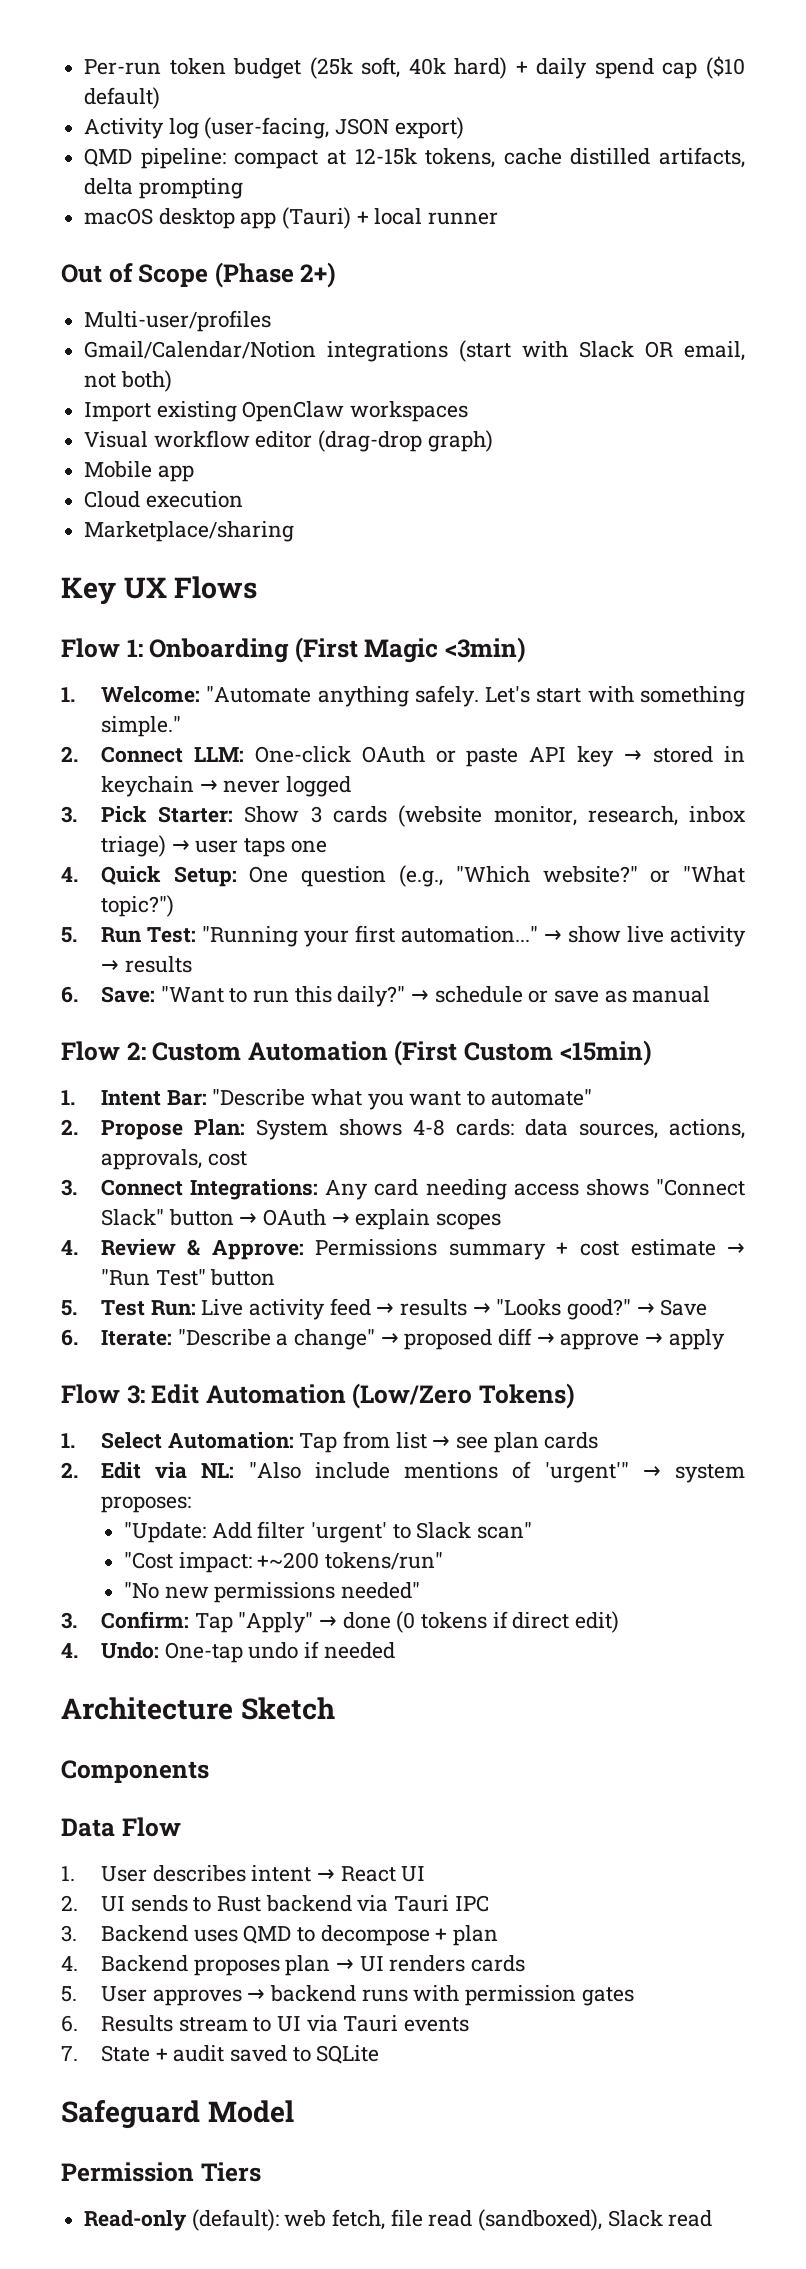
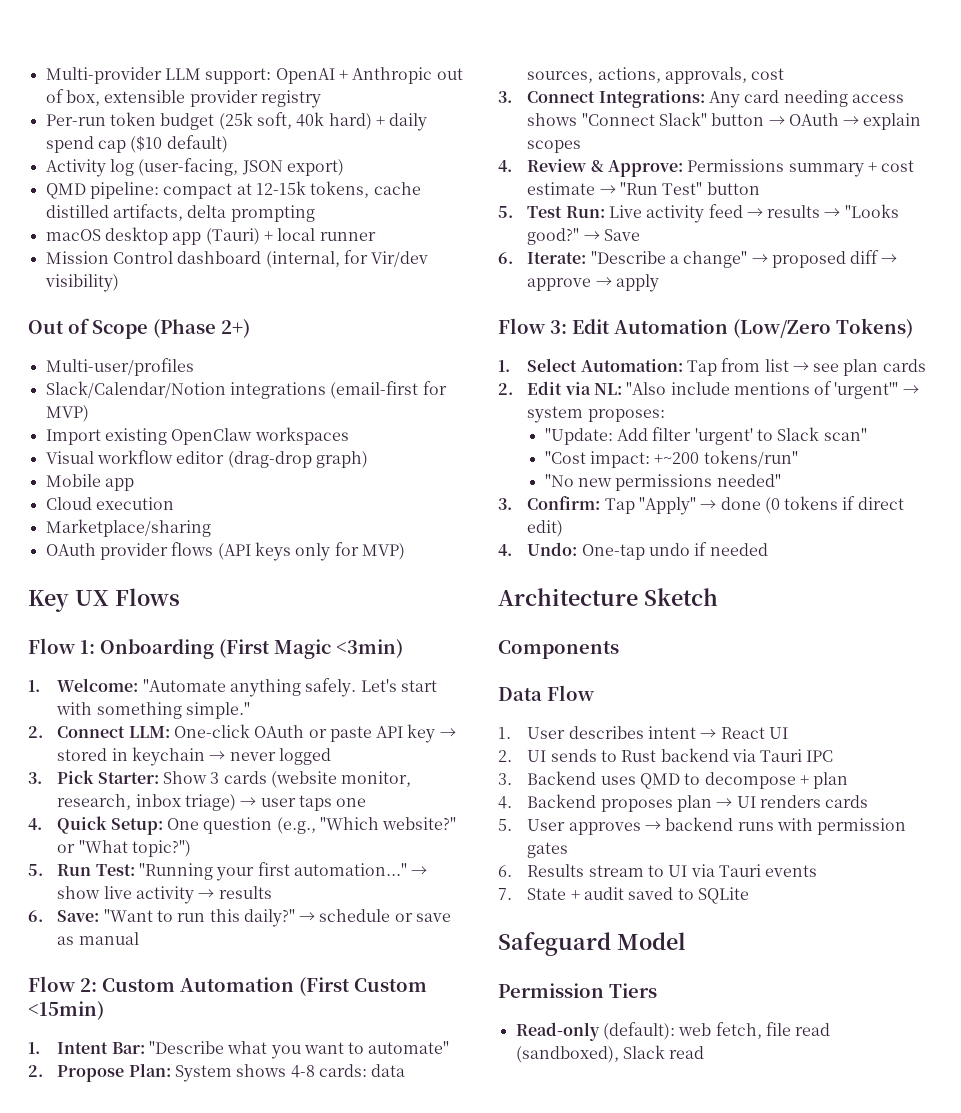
(84, 67) none -> [45,67,463,84] [45,89,321,108] Multi-provider LLM support: OpenAI + Anthropic out of box, extensible provider registry //
(499, 218) none -> [45,250,429,268] [44,274,119,292] // Mission Control dashboard (internal, for Vir/dev visibility)
[84,340,745,362] [84,370,172,392] Gmail/Calendar/Notion integrations (start with Slack OR email, not both) -> [45,381,447,399] [45,405,89,422] Slack/Calendar/Notion integrations (email-first for MVP)
(295, 531) none -> [45,542,405,561] // OAuth provider flows (API keys only for MVP)

